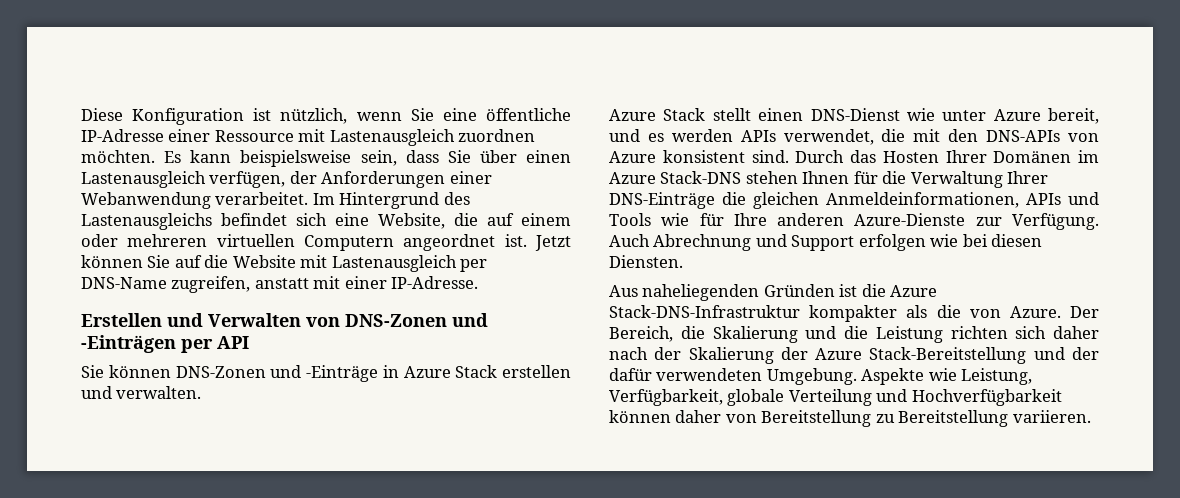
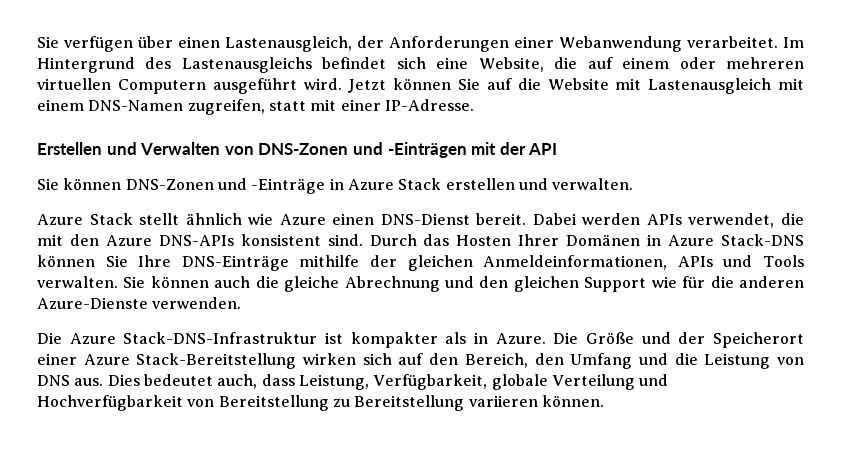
[81,108,572,125] [81,129,536,146] [81,150,571,167] [81,171,286,188] Diese Konfiguration ist nützlich, wenn Sie eine öffentliche IP-Adresse einer Ressource mit Lastenausgleich zuordnen möchten. Es kann beispielsweise sein, dass Sie über einen Lastenausgleich verfügen, -> [37,36,352,52] Sie verfügen über einen Lastenausgleich,
[403,234,527,251] angeordnet ist. -> [212,78,342,94] ausgeführt wird.
[460,259,488,272] [81,276,309,293] per DNS-Name zugreifen, anstatt -> [778,78,804,90] [37,99,306,115] mit einem DNS-Namen zugreifen, statt
[181,339,213,353] per -> [471,142,526,155] mit der
[758,108,1099,124] [609,129,664,142] einen DNS-Dienst wie unter Azure bereit, und es -> [185,213,577,225] ähnlich wie Azure einen DNS-Dienst bereit. Dabei
[986,130,1099,142] [609,151,656,163] DNS-APIs von Azure -> [105,235,234,246] Azure DNS-APIs
[1078,150,1099,163] im -> [647,234,662,246] in
[745,171,1049,188] [609,192,746,209] stehen Ihnen für die Verwaltung Ihrer DNS-Einträge die -> [37,255,398,271] können Sie Ihre DNS-Einträge mithilfe der
(651, 219) none -> [37,276,647,292] verwalten. Sie können auch die gleiche Abrechnung und den gleichen Support
[733,213,767,226] Ihre -> [710,276,734,288] die
[975,213,1099,230] [609,234,1043,251] [609,255,683,268] [609,284,886,301] zur Verfügung. Auch Abrechnung und Support erfolgen wie bei diesen Diensten. // Aus naheliegenden Gründen ist die -> [152,297,242,309] [37,332,62,344] verwenden. // Die
(800, 311) none -> [325,332,343,344] ist
[936,305,1099,318] [609,326,1099,343] [609,347,1099,364] [609,368,957,385] die von Azure. Der Bereich, die Skalierung und die Leistung richten sich daher nach der Skalierung der Azure Stack-Bereitstellung und der dafür verwendeten Umgebung. Aspekte wie -> [474,332,804,348] [37,353,805,369] [37,374,295,389] in Azure. Die Größe und der Speicherort einer Azure Stack-Bereitstellung wirken sich auf den Bereich, den Umfang und die Leistung von DNS aus. Dies bedeutet auch, dass
[609,410,722,423] können daher -> (183, 403) none
[1012,410,1091,423] variieren. -> [468,395,604,407] variieren können.

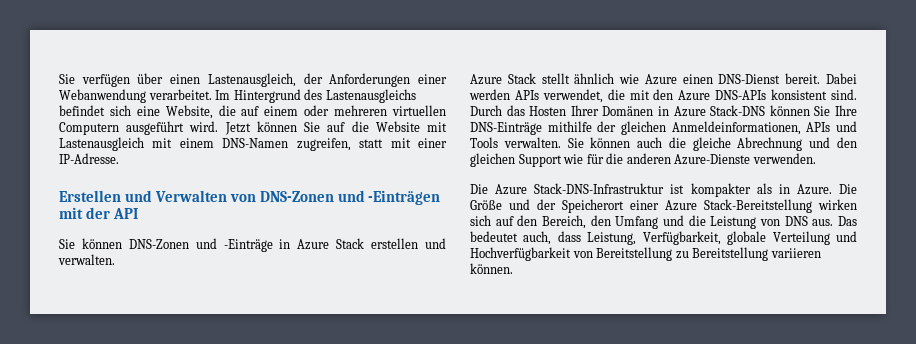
[107,374,140,386] Dies -> [838,216,857,226] Das

